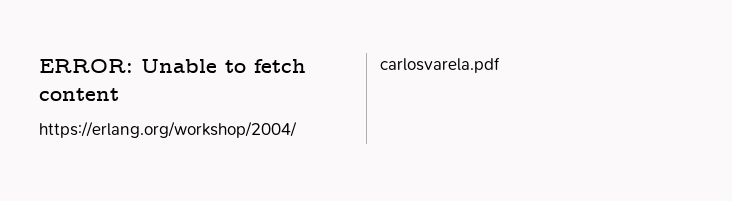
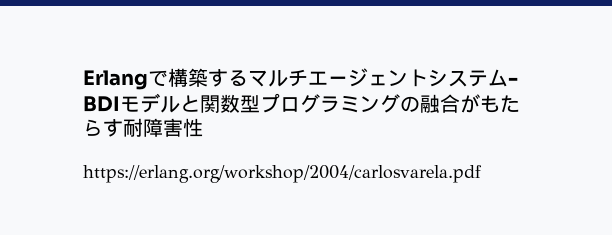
[39,59,306,73] [39,88,119,101] ERROR: Unable to fetch content -> [83,68,518,90] [83,93,520,113] [83,118,203,137] Erlangで構築するマルチエージェントシステム- BDIモデルと関数型プログラミングの融合がもたらす耐障害性

